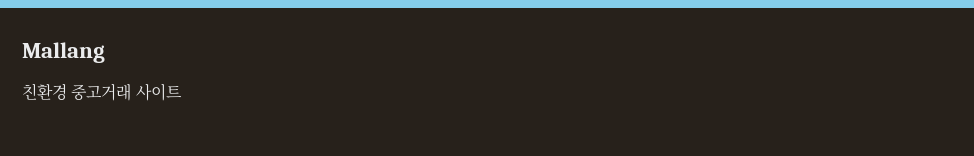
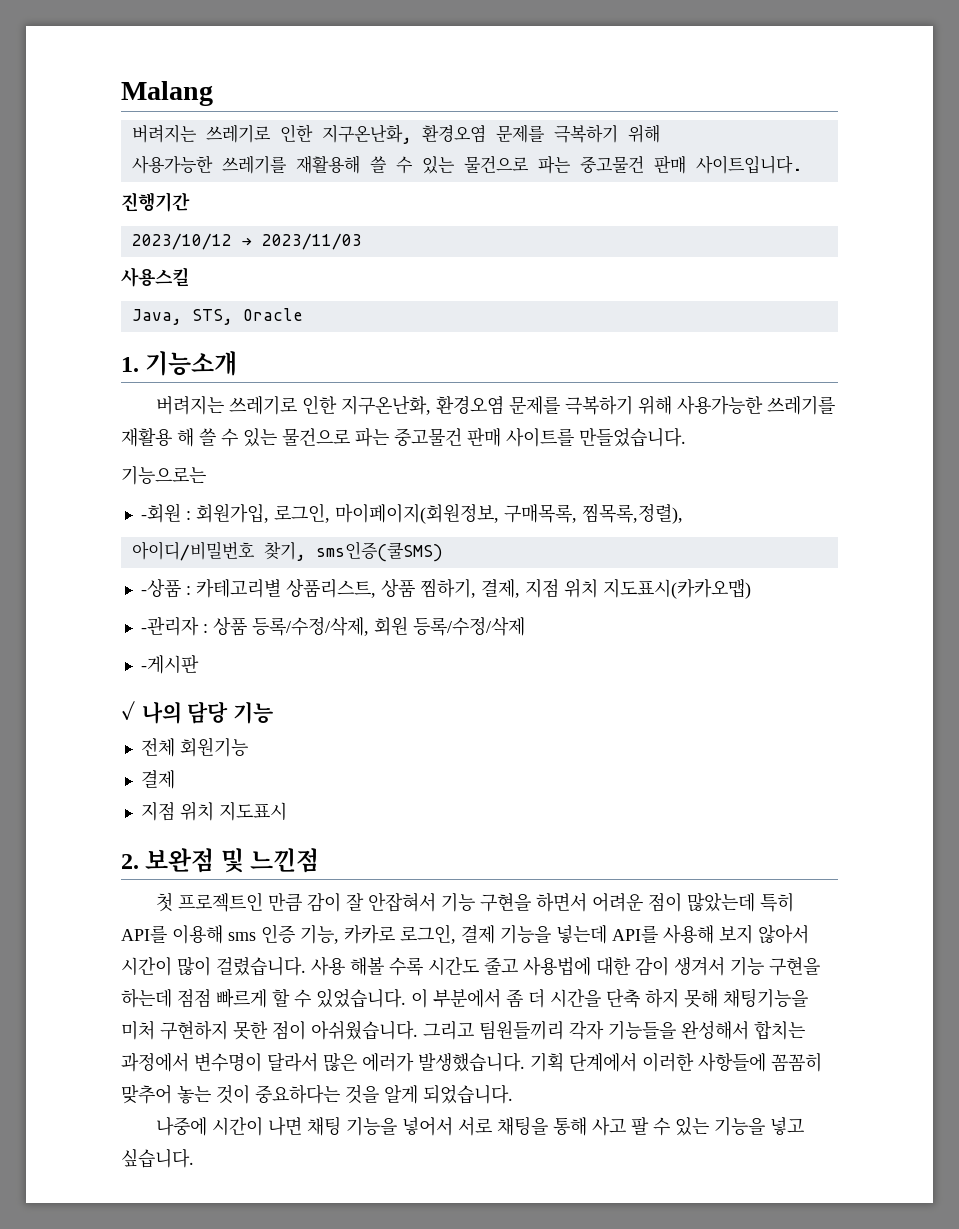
[22,42,105,63] [22,83,182,101] Mallang // 친환경 중고거래 사이트 -> [121,81,213,106] [131,124,660,144] [131,155,802,174] [121,192,190,212] [131,233,362,250] [121,267,189,287] [131,308,303,325] [121,351,238,376] [156,395,836,415] [121,427,686,447] [121,466,206,485] [140,503,683,524] [131,541,443,562] [140,578,751,599] [140,616,525,636] [140,655,199,674] [121,701,274,724] [140,737,248,757] [140,770,175,789] [140,801,287,821] [121,848,320,873] [156,892,795,912] [121,924,809,944] [121,956,820,976] [121,988,808,1008] [121,1020,805,1040] [121,1052,822,1072] [121,1084,513,1104] [156,1116,805,1136] [121,1148,194,1168] Malang // 버려지는 쓰레기로 인한 지구온난화, 환경오염 문제를 극복하기 위해 // 사용가능한 쓰레기를 재활용해 쓸 수 있는 물건으로 파는 중고물건 판매 사이트입니다. // 진행기간 // 2023/10/12 → 2023/11/03 // 사용스킬 // Java, STS, Oracle // 1. 기능소개 // 버려지는 쓰레기로 인한 지구온난화, 환경오염 문제를 극복하기 위해 사용가능한 쓰레기를 재활용 해 쓸 수 있는 물건으로 파는 중고물건 판매 사이트를 만들었습니다. // 기능으로는 // -회원 : 회원가입, 로그인, 마이페이지(회원정보, 구매목록, 찜목록,정렬), // 아이디/비밀번호 찾기, sms인증(쿨SMS) // -상품 : 카테고리별 상품리스트, 상품 찜하기, 결제, 지점 위치 지도표시(카카오맵) // -관리자 : 상품 등록/수정/삭제, 회원 등록/수정/삭제 // -게시판 // ✓ 나의 담당 기능 // 전체 회원기능 // 결제 // 지점 위치 지도표시 // 2. 보완점 및 느낀점 // 첫 프로젝트인 만큼 감이 잘 안잡혀서 기능 구현을 하면서 어려운 점이 많았는데 특히 API를 이용해 sms 인증 기능, 카카로 로그인, 결제 기능을 넣는데 API를 사용해 보지 않아서 시간이 많이 걸렸습니다. 사용 해볼 수록 시간도 줄고 사용법에 대한 감이 생겨서 기능 구현을 하는데 점점 빠르게 할 수 있었습니다. 이 부분에서 좀 더 시간을 단축 하지 못해 채팅기능을 미처 구현하지 못한 점이 아쉬웠습니다. 그리고 팀원들끼리 각자 기능들을 완성해서 합치는 과정에서 변수명이 달라서 많은 에러가 발생했습니다. 기획 단계에서 이러한 사항들에 꼼꼼히 맞추어 놓는 것이 중요하다는 것을 알게 되었습니다. // 나중에 시간이 나면 채팅 기능을 넣어서 서로 채팅을 통해 사고 팔 수 있는 기능을 넣고 싶습니다.

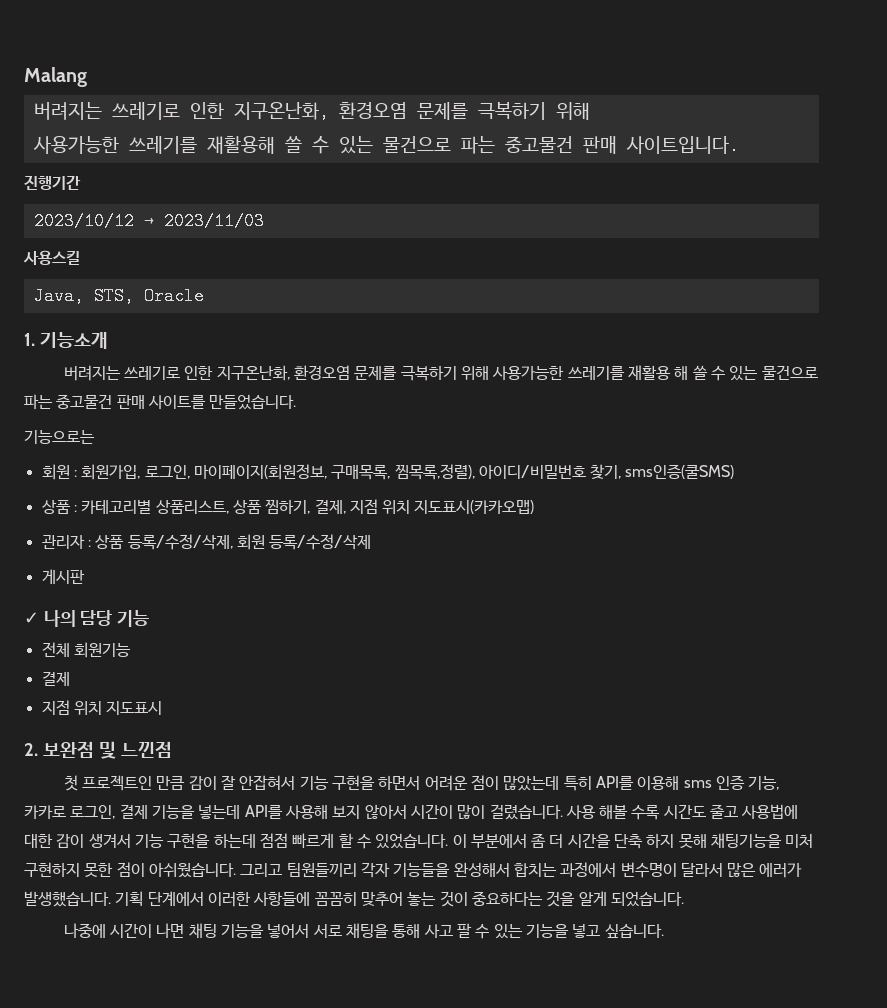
[140,503,181,523] -회원 -> [41,464,70,480] 회원
(683, 513) // -> (475, 472) none
[140,579,181,598] -상품 -> [41,500,71,514] 상품
[140,616,199,636] -관리자 -> [41,535,85,549] 관리자
[140,655,199,674] -게시판 -> [41,569,85,584] 게시판

